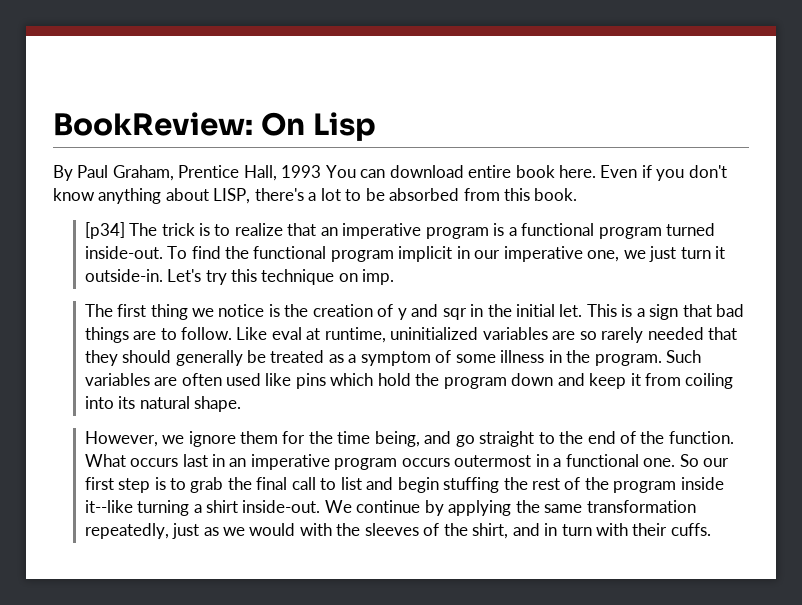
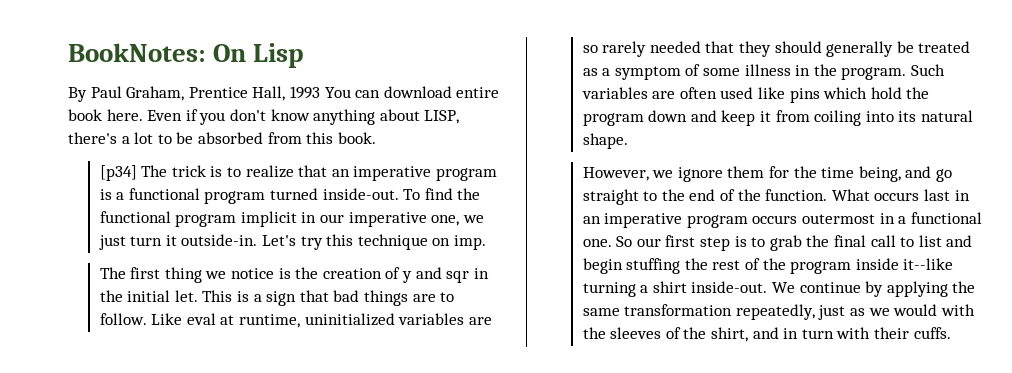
[53,112,253,136] BookReview: -> [68,43,206,62] BookNotes:

